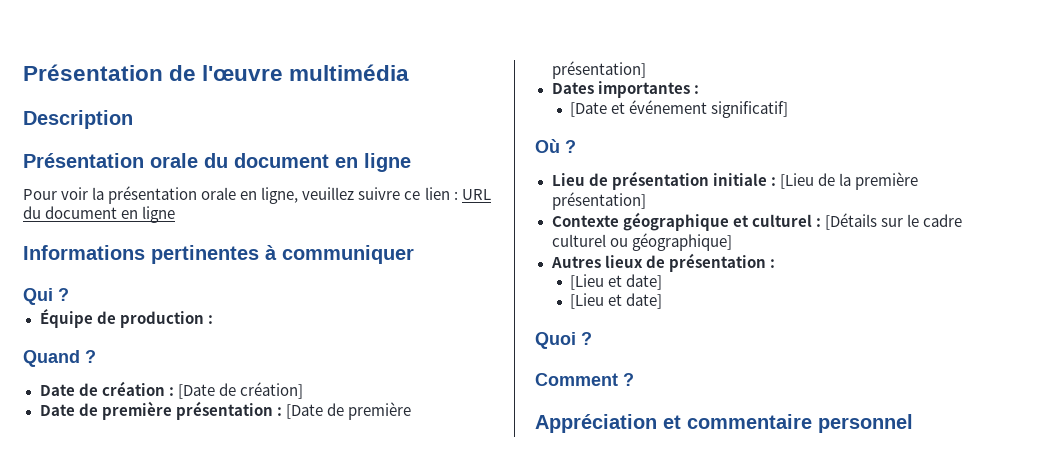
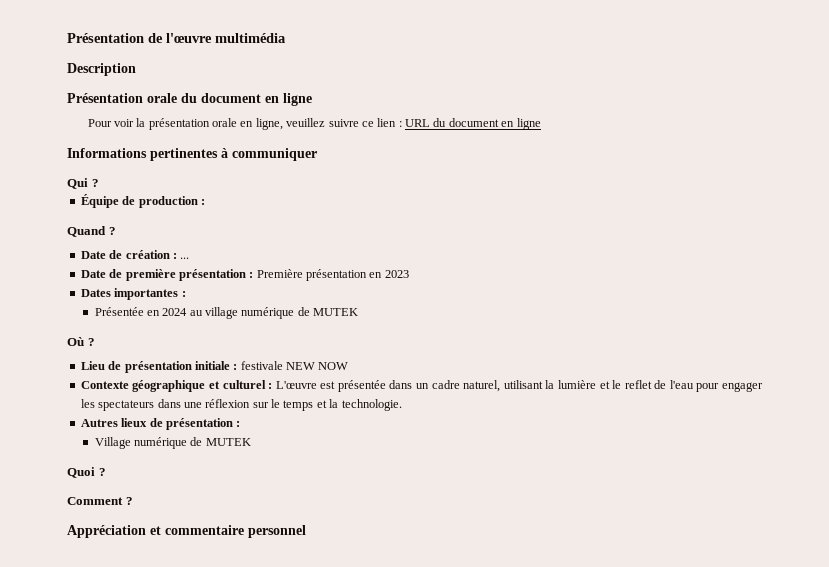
[177,382,303,399] [Date de création] -> [180,257,190,259] ...
[285,402,411,420] [551,61,646,79] [Date de première présentation] -> [256,269,409,281] Première présentation en 2023
[570,100,789,118] [Date et événement significatif] -> [94,307,359,319] Présentée en 2024 au village numérique de MUTEK
[779,172,918,190] [551,192,646,210] [Lieu de la première présentation] -> [240,361,349,370] festivale NEW NOW
[824,213,962,230] [551,233,732,251] [Détails sur le cadre culturel ou géographique] -> [275,380,764,392] [80,399,402,411] L'œuvre est présentée dans un cadre naturel, utilisant la lumière et le reflet de l'eau pour engager les spectateurs dans une réflexion sur le temps et la technologie.
[570,274,663,290] [570,293,663,309] [Lieu et date] // [Lieu et date] -> [94,437,251,449] Village numérique de MUTEK

